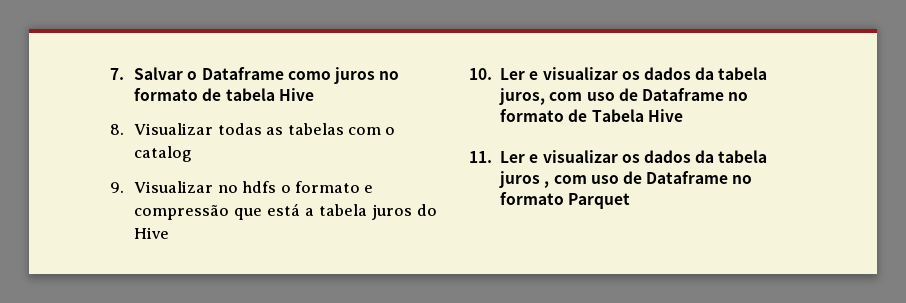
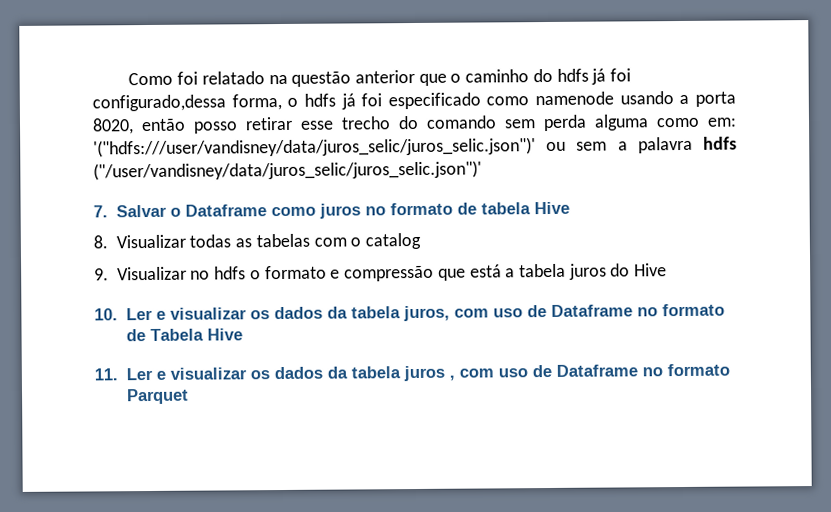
(110, 74) none -> [128,68,632,87] [92,91,736,112] [92,114,737,135] [93,136,738,158] [93,160,482,181] Como foi relatado na questão anterior que o caminho do hdfs já foi configurado,dessa forma, o hdfs já foi especificado como namenode usando a porta 8020, então posso retirar esse trecho do comando sem perda alguma como em: '("hdfs:///user/vandisney/data/juros_selic/juros_selic.json")' ou sem a palavra hdfs ("/user/vandisney/data/juros_selic/juros_selic.json")' //

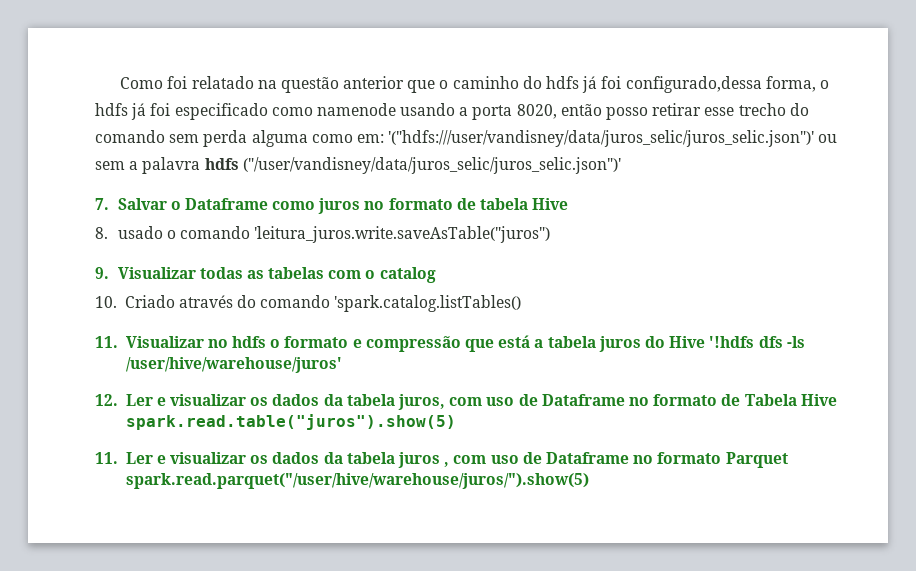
(108, 242) none -> [117,226,551,243] [95,267,109,279] usado o comando 'leitura_juros.write.saveAsTable("juros") // 9.
[94,268,109,281] 9. -> [95,295,522,312] [95,336,118,348] 10. Criado através do comando 'spark.catalog.listTables() // 11.
[94,308,118,321] // 10. -> [709,336,805,348] [125,357,342,373] [95,394,118,406] '!hdfs dfs -ls /user/hive/warehouse/juros' // 12.
(243, 334) none -> [125,414,456,430] spark.read.table("juros").show(5)
(189, 396) none -> [125,473,589,489] spark.read.parquet("/user/hive/warehouse/juros/").show(5)

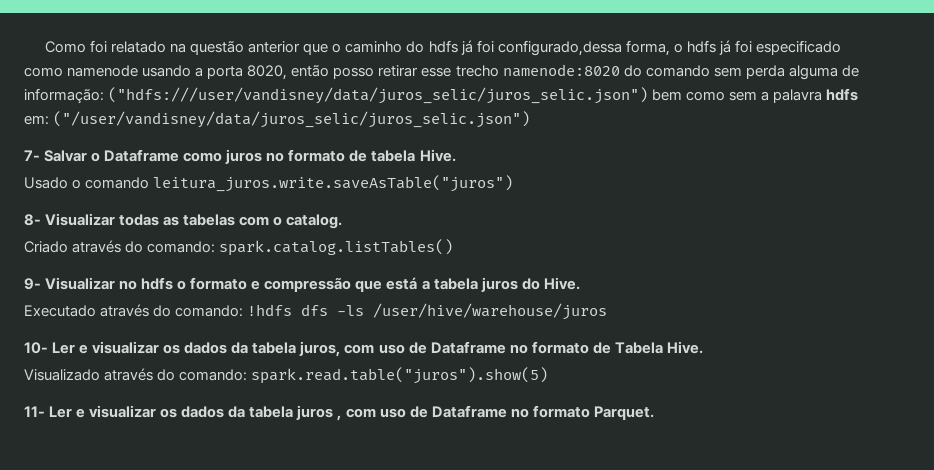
(786, 109) none -> [502,64,620,77] namenode:8020
[311,130,838,147] como em: '("hdfs:///user/vandisney/data/juros_selic/juros_selic.json")' ou -> [841,65,859,77] [24,87,726,104] de informação: ("hdfs:///user/vandisney/data/juros_selic/juros_selic.json") bem como
[242,157,621,174] [95,198,109,210] ("/user/vandisney/data/juros_selic/juros_selic.json")' // 7. -> [24,111,531,128] [24,150,40,161] em: ("/user/vandisney/data/juros_selic/juros_selic.json") // 7-
[532,198,569,210] [95,226,551,243] [95,267,109,279] Hive // 8. usado o comando 'leitura_juros.write.saveAsTable("juros") // 9. -> [419,149,456,162] [24,175,514,192] [24,214,41,226] Hive. // Usado o comando leitura_juros.write.saveAsTable("juros") // 8-
[379,267,436,283] [95,296,117,308] catalog // 10. -> [286,214,343,229] catalog. //
[260,295,522,312] [95,336,118,348] comando 'spark.catalog.listTables() // 11. -> [147,239,454,256] [24,278,41,290] comando: spark.catalog.listTables() // 9-
[669,336,805,348] [125,357,342,373] [95,394,118,406] Hive '!hdfs dfs -ls /user/hive/warehouse/juros' // 12. -> [543,277,580,290] [24,303,608,320] [24,342,48,354] Hive. // Executado através do comando: !hdfs dfs -ls /user/hive/warehouse/juros // 10-
[800,394,837,406] Hive -> [666,341,703,354] [24,368,248,381] Hive. // Visualizado através do comando:
[95,452,118,464] 11. -> [24,406,45,417] 11-
[725,452,788,468] [125,473,589,489] Parquet spark.read.parquet("/user/hive/warehouse/juros/").show(5) -> [593,406,654,420] Parquet.

